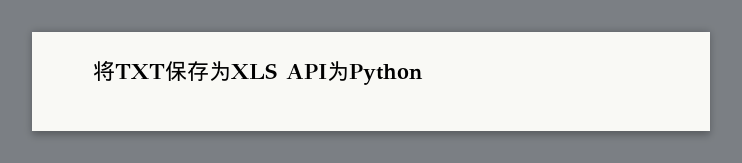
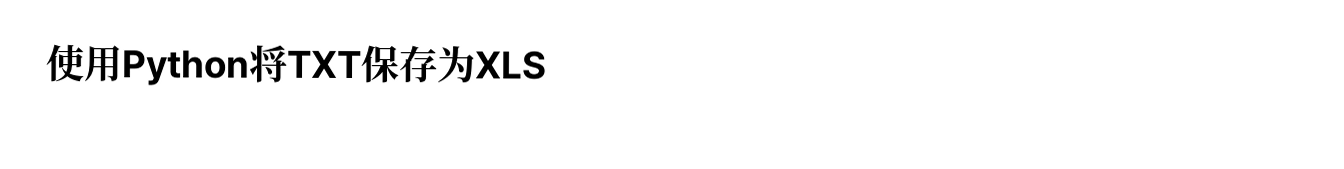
(93, 70) none -> [46,44,250,86] 使用Python
[286,61,423,85] API为Python -> (547, 65) none

